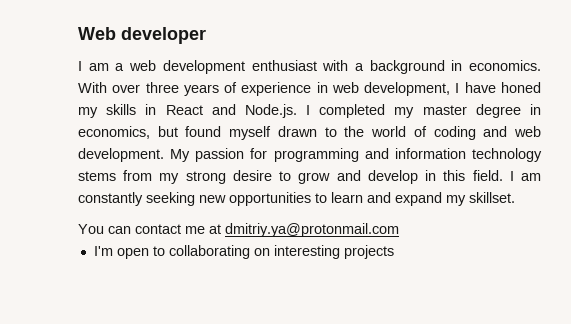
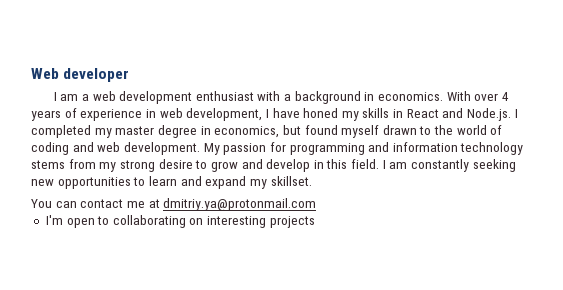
[145,82,179,93] three -> [501,92,509,101] 4

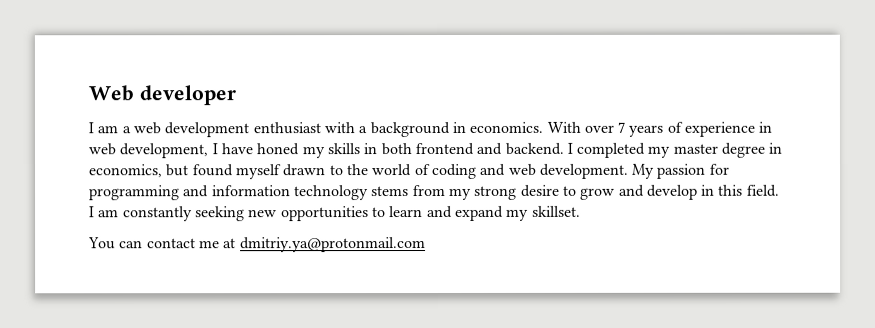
[501,92,509,101] 4 -> [617,121,626,133] 7
[406,108,512,121] React and Node.js. -> [380,142,564,156] both frontend and backend.
[45,215,315,228] // I'm open to collaborating on interesting projects -> (426, 245) none

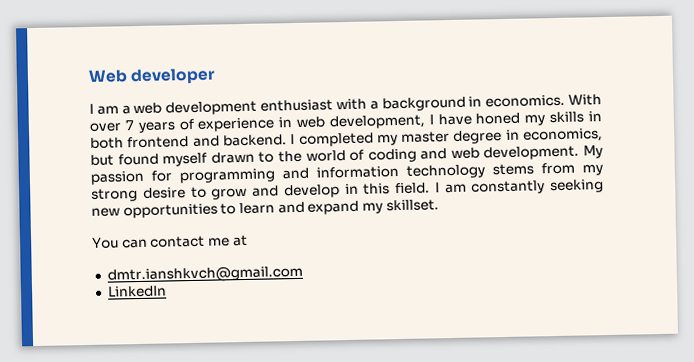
[239,237,426,253] dmitriy.ya@protonmail.com -> [106,264,303,284] [106,285,167,298] // dmtr.ianshkvch@gmail.com // LinkedIn

